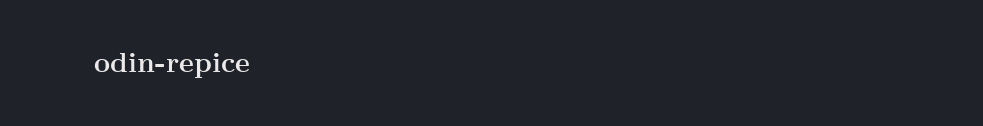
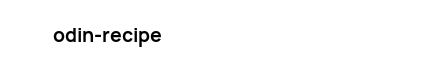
[94,53,250,78] odin-repice -> [53,28,162,47] odin-recipe

